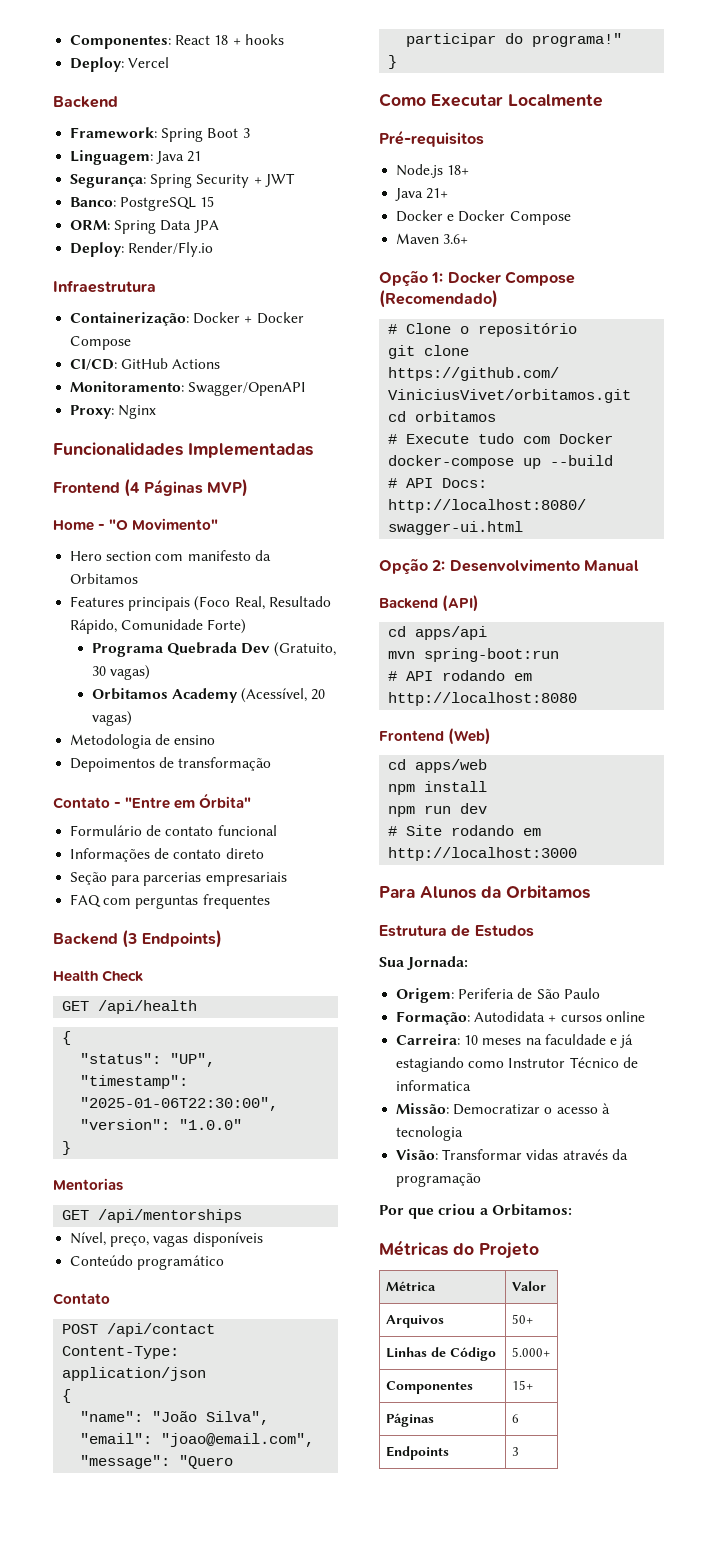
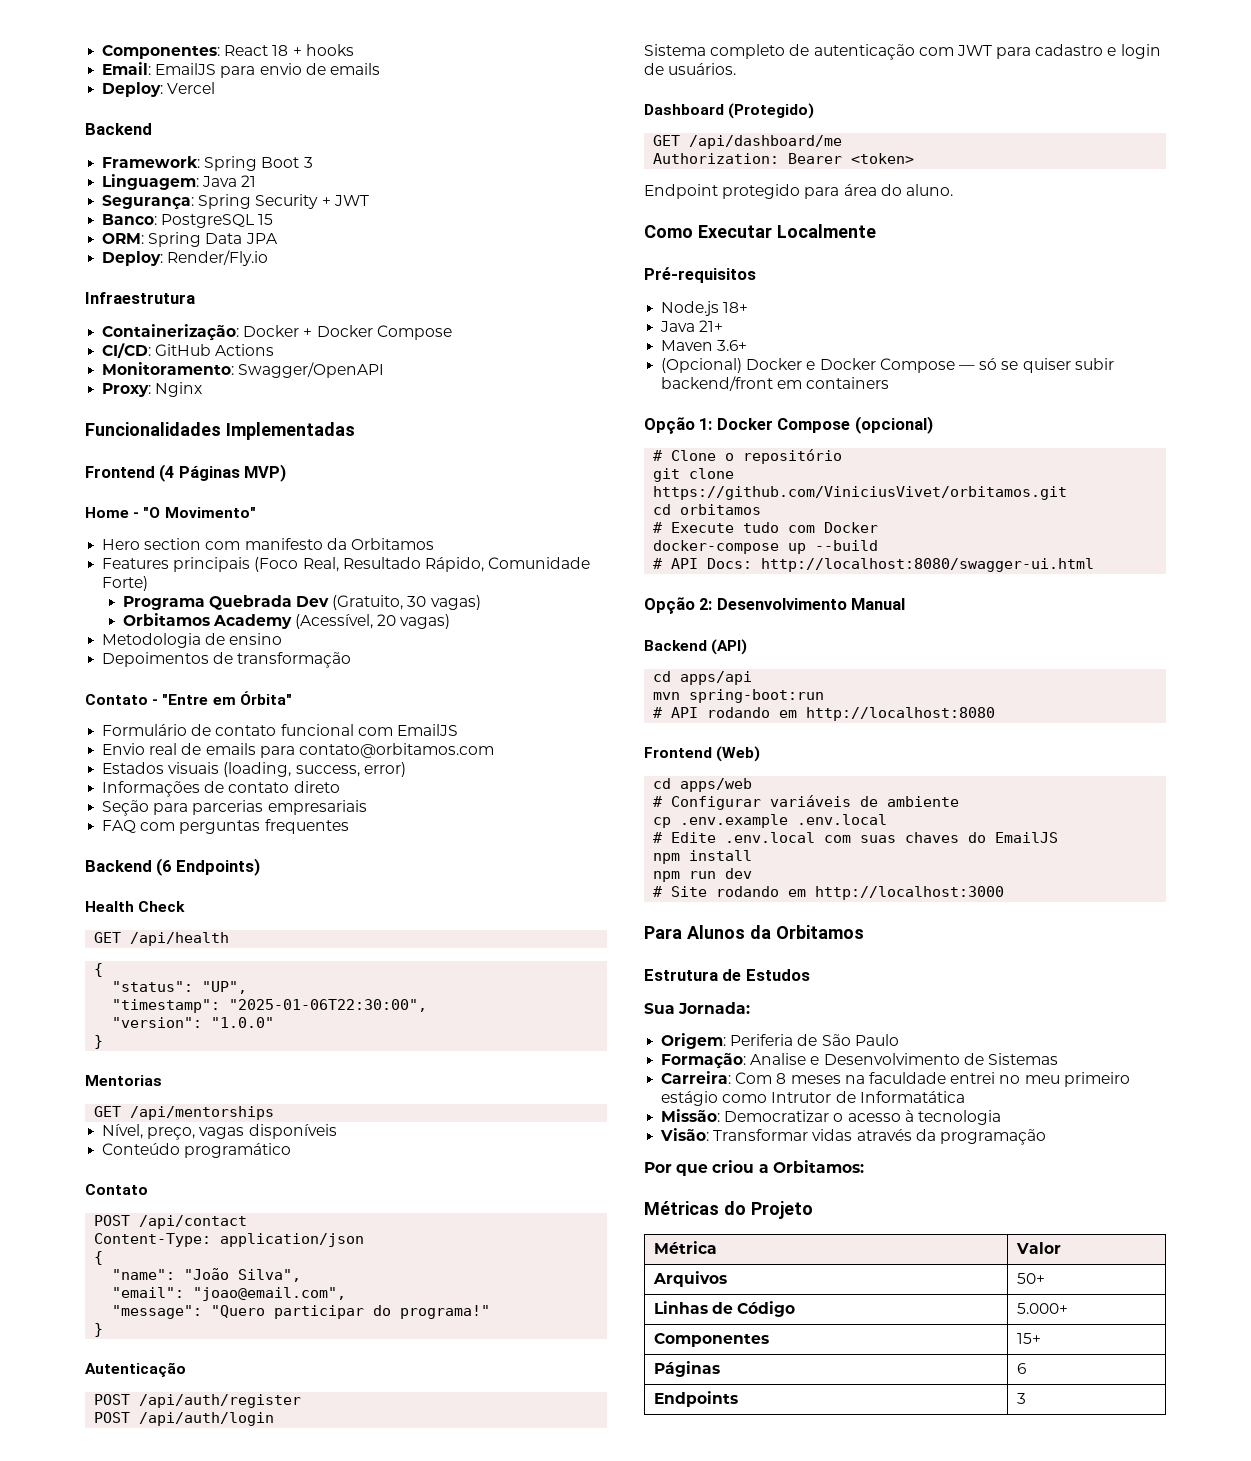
(284, 39) none -> [102,62,380,78] // Email: EmailJS para envio de emails
(277, 830) none -> [357,724,458,736] [102,743,494,758] [102,762,406,777] com EmailJS // Envio real de emails para contato@orbitamos.com // Estados visuais (loading, success, error)
[122,930,138,948] (3 -> [156,858,172,876] (6
(398, 62) none -> [85,1362,186,1377] [94,1394,302,1408] [94,1412,275,1426] [644,44,1161,60] [644,63,737,75] [644,103,815,119] [653,135,843,149] [653,153,915,164] [644,184,953,199] // Autenticação // POST /api/auth/register // POST /api/auth/login // Sistema completo de autenticação com JWT para cadastro e login de usuários. // Dashboard (Protegido) // GET /api/dashboard/me // Authorization: Bearer <token> // Endpoint protegido para área do aluno.
(449, 193) none -> [661,340,748,351] [661,358,743,373] Maven 3.6+ // (Opcional)
[396,233,469,244] // Maven 3.6+ -> [958,358,1114,373] [661,376,890,391] — só se quiser subir backend/front em containers
[379,290,498,308] (Recomendado) -> [854,416,933,434] (opcional)
(488, 766) none -> [653,795,960,810] [653,814,888,828] [653,832,1059,843] // # Configurar variáveis de ambiente // cp .env.example .env.local // # Edite .env.local com suas chaves do EmailJS
[474,1011,645,1022] Autodidata + cursos online -> [750,1053,1058,1065] Analise e Desenvolvimento de Sistemas
[464,1035,479,1045] 10 -> [735,1072,787,1084] Com 8
[609,1034,634,1048] [396,1057,638,1072] [396,1080,472,1091] e já estagiando como Instrutor Técnico de informatica -> [950,1072,1130,1087] [661,1091,965,1106] entrei no meu primeiro estágio como Intrutor de Informatática

